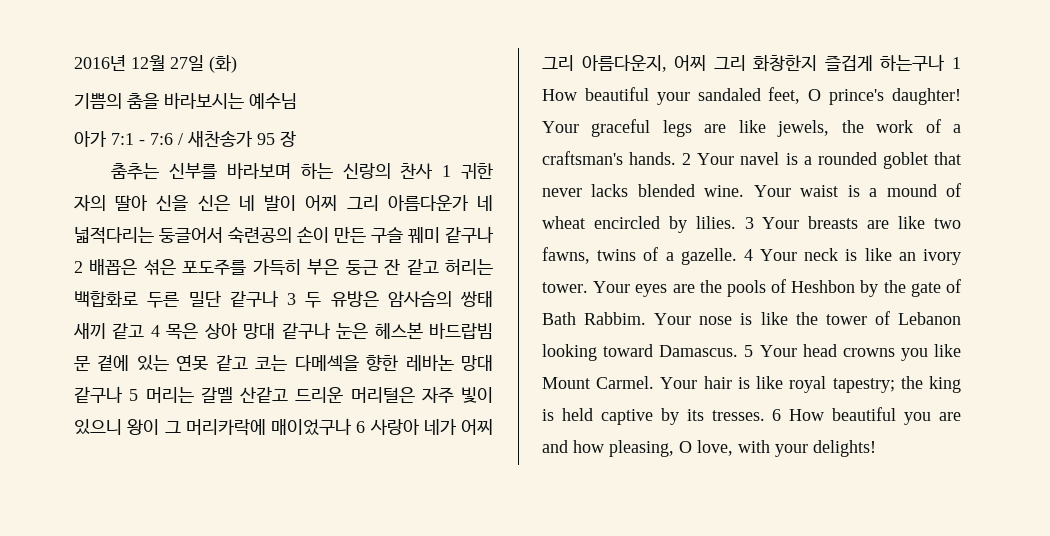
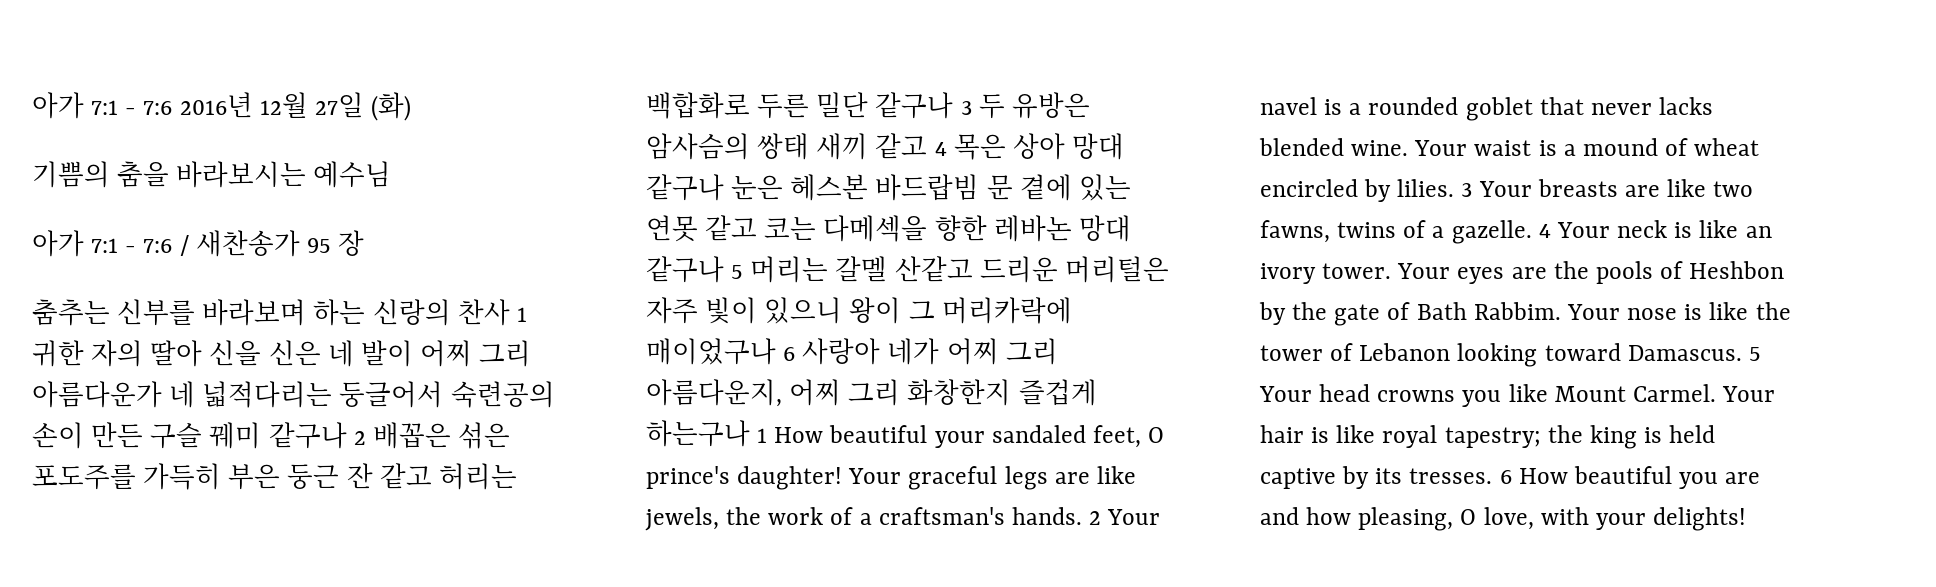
(74, 63) none -> [32,92,173,119] 아가 7:1 - 7:6

